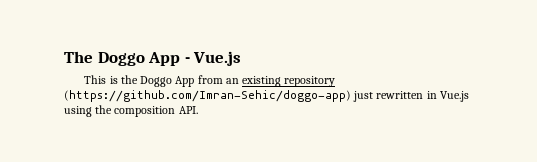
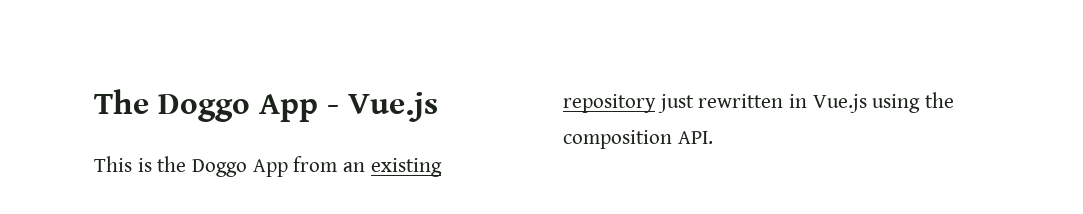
[64,90,351,102] (https://github.com/Imran-Sehic/doggo-app) -> (656, 103) none

